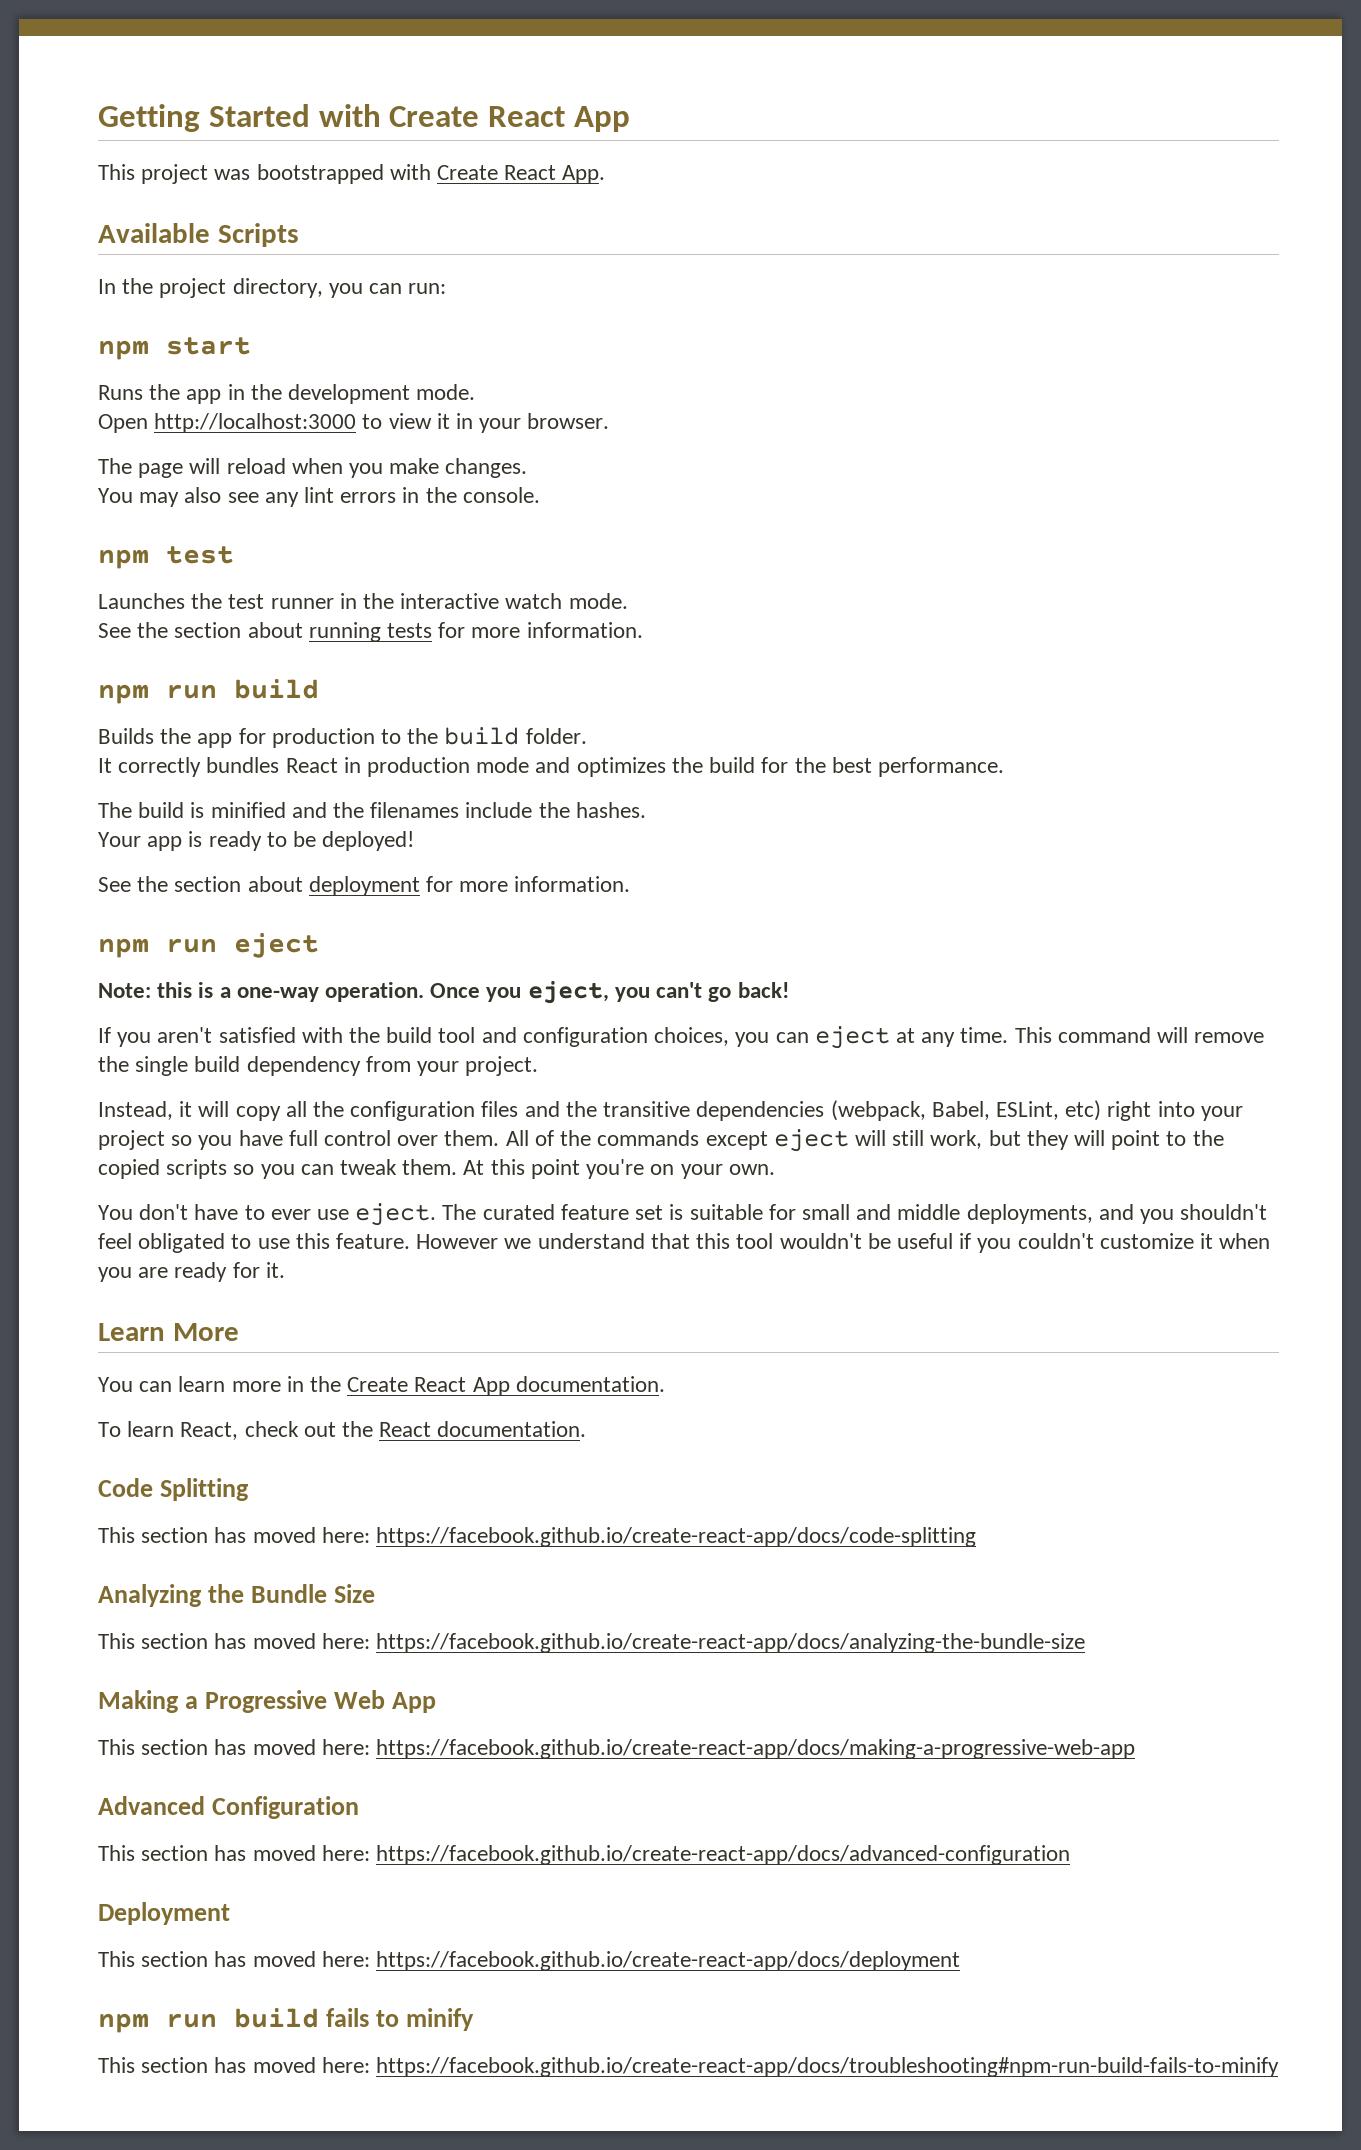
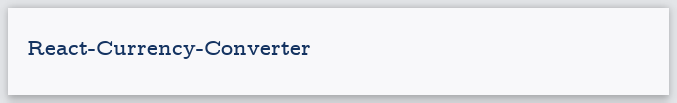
[98,104,630,132] [98,164,606,184] [98,223,299,247] [98,278,447,298] [98,337,251,360] [98,384,476,404] [98,413,610,433] [98,458,528,478] [98,487,540,507] [98,546,234,569] [98,593,628,609] [98,622,643,642] [98,679,319,704] [98,727,587,748] [98,757,1004,777] [98,802,646,818] [98,831,415,851] [98,876,631,896] [98,933,319,958] [98,981,789,1004] [98,1026,1265,1049] [98,1056,539,1076] [98,1100,1243,1121] [98,1129,1224,1152] [98,1159,775,1179] [98,1203,1268,1226] [98,1233,1271,1253] [98,1262,285,1282] [98,1323,239,1341] [98,1376,665,1396] [98,1421,587,1440] [98,1478,250,1501] [98,1527,977,1547] [98,1584,376,1607] [98,1633,1086,1653] [98,1690,437,1713] [98,1739,1136,1759] [98,1796,360,1819] [98,1845,1071,1865] [98,1902,230,1925] [98,1951,961,1971] [98,2008,475,2033] [98,2057,1280,2077] Getting Started with Create React App // This project was bootstrapped with Create React App. // Available Scripts // In the project directory, you can run: // npm start // Runs the app in the development mode. // Open http://localhost:3000 to view it in your browser. // The page will reload when you make changes. // You may also see any lint errors in the console. // npm test // Launches the test runner in the interactive watch mode. // See the section about running tests for more information. // npm run build // Builds the app for production to the build folder. // It correctly bundles React in production mode and optimizes the build for the best performance. // The build is minified and the filenames include the hashes. // Your app is ready to be deployed! // See the section about deployment for more information. // npm run eject // Note: this is a one-way operation. Once you eject, you can't go back! // If you aren't satisfied with the build tool and configuration choices, you can eject at any time. This command will remove the single build dependency from your project. // Instead, it will copy all the configuration files and the transitive dependencies (webpack, Babel, ESLint, etc) right into your project so you have full control over them. All of the commands except eject will still work, but they will point to the copied scripts so you can tweak them. At this point you're on your own. // You don't have to ever use eject. The curated feature set is suitable for small and middle deployments, and you shouldn't feel obligated to use this feature. However we understand that this tool wouldn't be useful if you couldn't customize it when you are ready for it. // Learn More // You can learn more in the Create React App documentation. // To learn React, check out the React documentation. // Code Splitting // This section has moved here: https://facebook.github.io/create-react-app/docs/code-splitting // Analyzing the Bundle Size // This section has moved here: https://facebook.github.io/create-react-app/docs/analyzing-the-bundle-size // Making a Progressive Web App // This section has moved here: https://facebook.github.io/create-react-app/docs/making-a-progressive-web-app // Advanced Configuration // This section has moved here: https://facebook.github.io/create-react-app/docs/advanced-configuration // Deployment // This section has moved here: https://facebook.github.io/create-react-app/docs/deployment // npm run build fails to minify // This section has moved here: https://facebook.github.io/create-react-app/docs/troubleshooting#npm-run-build-fails-to-minify -> [27,41,311,59] React-Currency-Converter

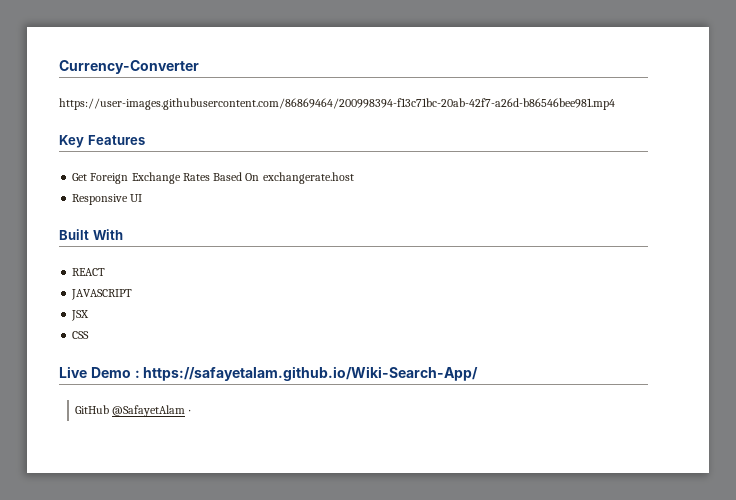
[27,41,311,59] React-Currency-Converter -> [59,60,199,74] [59,98,615,110] [59,135,145,148] [72,172,354,184] [72,194,143,205] [59,229,123,240] [72,268,106,276] [71,289,133,300] [71,310,90,321] [72,331,90,339] [59,366,479,381] [75,405,191,417] Currency-Converter // https://user-images.githubusercontent.com/86869464/200998394-f13c71bc-20ab-42f7-a26d-b86546bee981.mp4 // Key Features // Get Foreign Exchange Rates Based On exchangerate.host // Responsive UI // Built With // REACT // JAVASCRIPT // JSX // CSS // Live Demo : https://safayetalam.github.io/Wiki-Search-App/ // GitHub @SafayetAlam ·

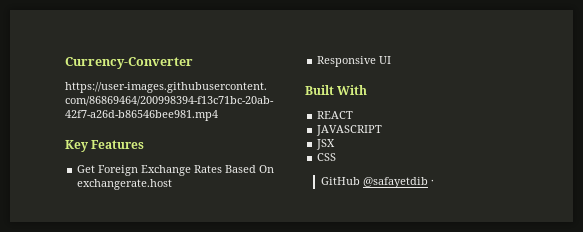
[59,366,479,381] // Live Demo : https://safayetalam.github.io/Wiki-Search-App/ -> (337, 157) none
[112,405,186,417] @SafayetAlam -> [363,177,429,188] @safayetdib

